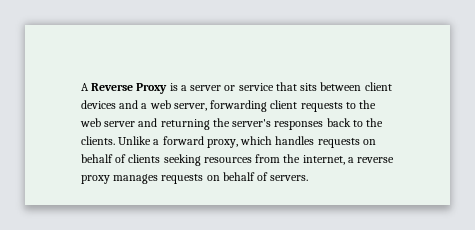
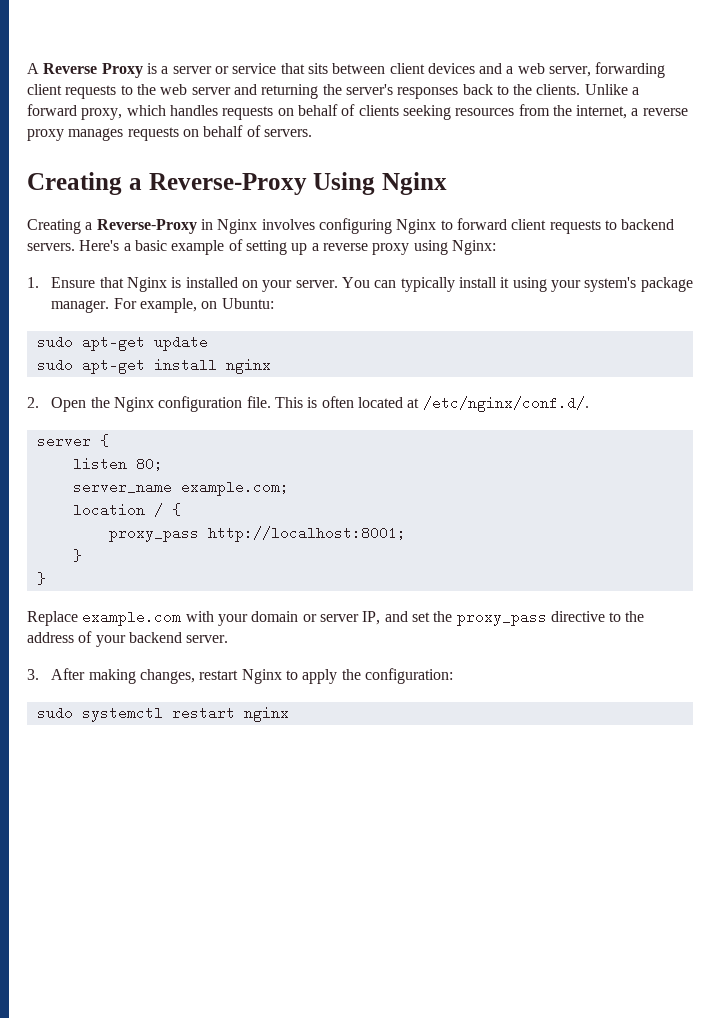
(309, 178) none -> [27,172,447,195] [27,218,675,234] [27,239,496,255] [27,277,693,292] [51,298,274,313] [36,335,208,351] [36,358,271,374] [27,396,589,412] [36,434,109,448] [72,457,163,471] [72,480,289,496] [72,503,181,517] [108,526,406,542] [72,549,82,562] [36,572,46,585] [27,610,645,626] [27,631,229,647] [27,668,453,684] [36,706,289,722] // Creating a Reverse-Proxy Using Nginx // Creating a Reverse-Proxy in Nginx involves configuring Nginx to forward client requests to backend servers. Here's a basic example of setting up a reverse proxy using Nginx: // 1. Ensure that Nginx is installed on your server. You can typically install it using your system's package manager. For example, on Ubuntu: // sudo apt-get update // sudo apt-get install nginx // 2. Open the Nginx configuration file. This is often located at /etc/nginx/conf.d/. // server { // listen 80; // server_name example.com; // location / { // proxy_pass http://localhost:8001; // } // } // Replace example.com with your domain or server IP, and set the proxy_pass directive to the address of your backend server. // 3. After making changes, restart Nginx to apply the configuration: // sudo systemctl restart nginx

